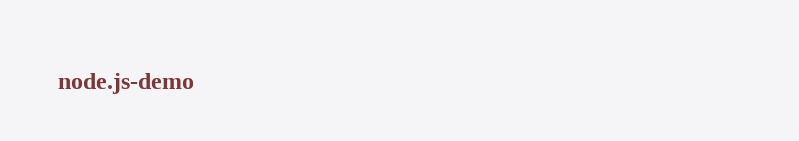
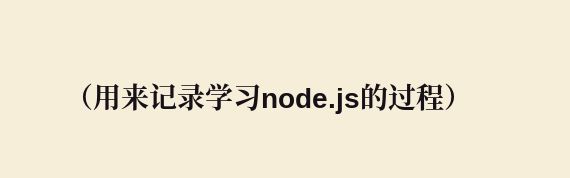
[58,73,194,94] node.js-demo -> [65,83,472,114] （用来记录学习node.js的过程）

